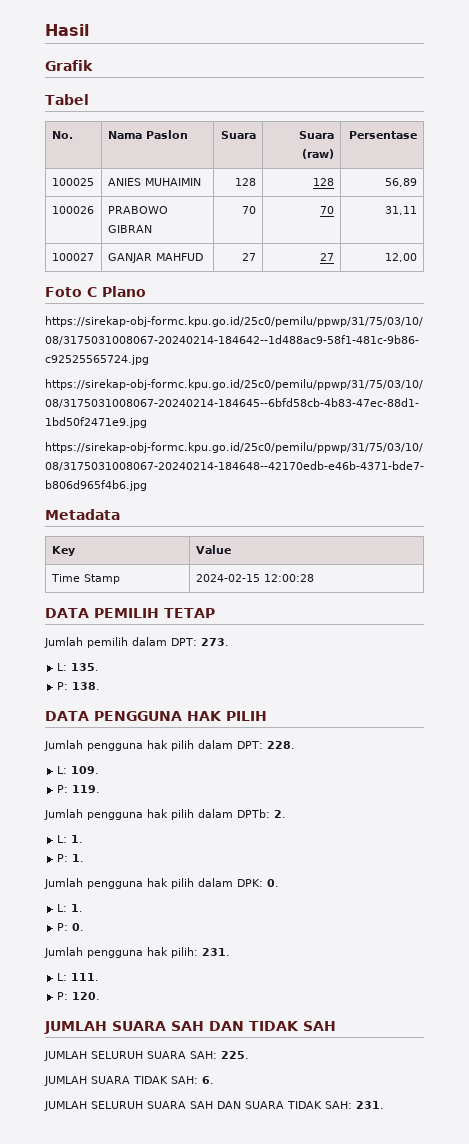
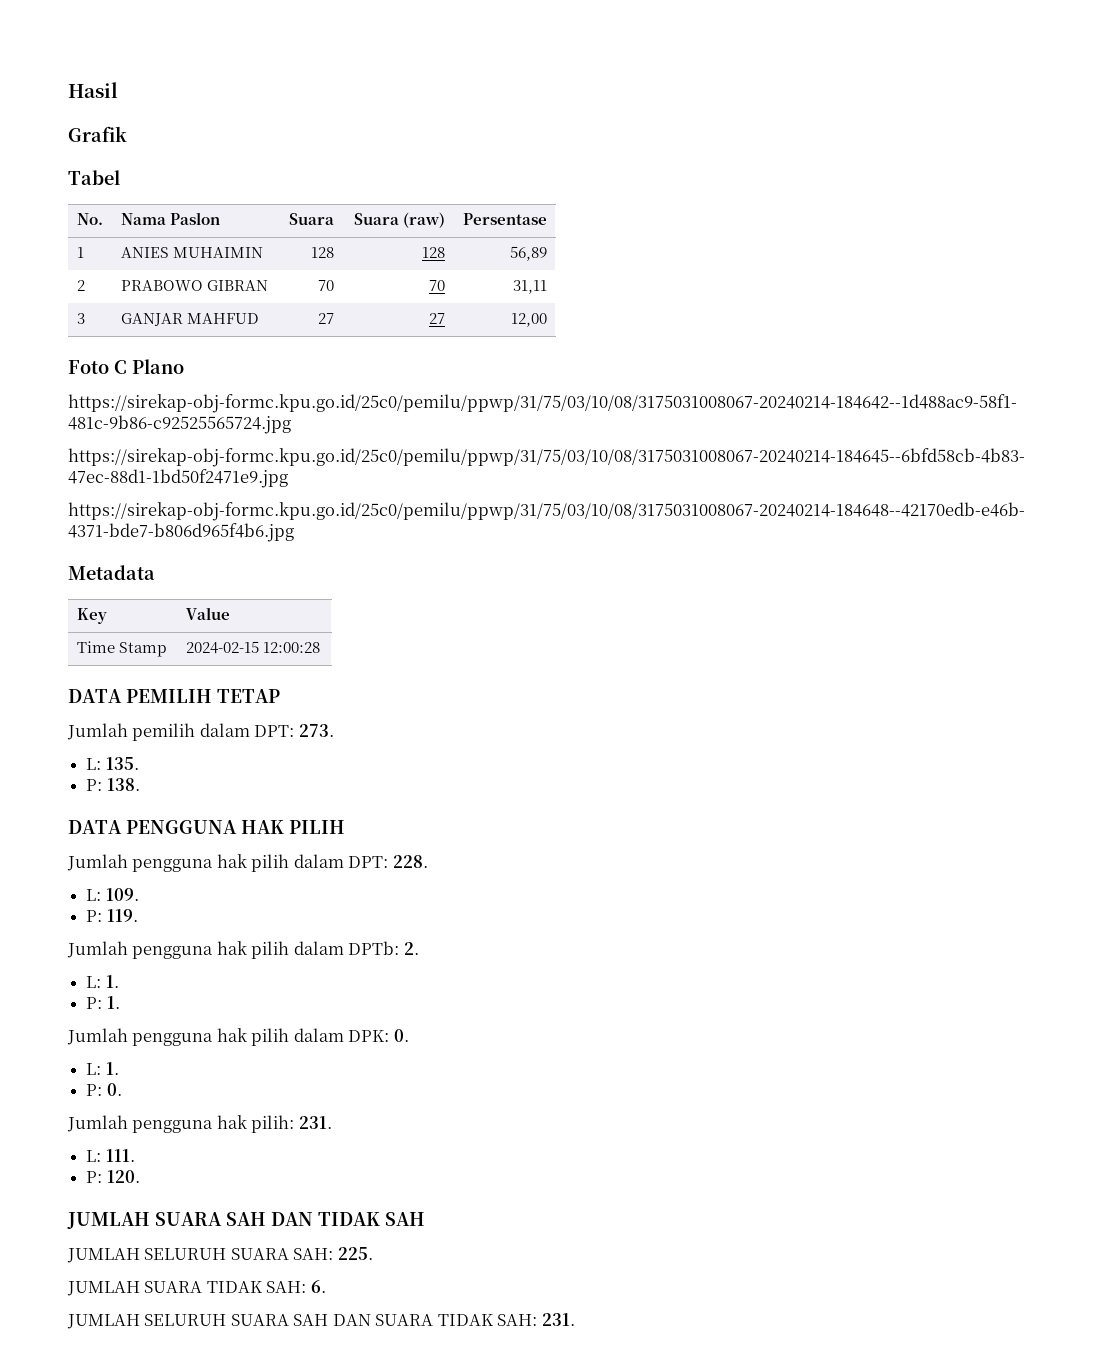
[51,178,94,186] 100025 -> [76,247,84,258] 1
[51,206,94,214] 100026 -> [76,280,85,291] 2
[51,253,94,261] 100027 -> [76,313,85,324] 3

